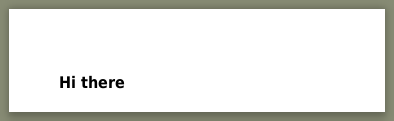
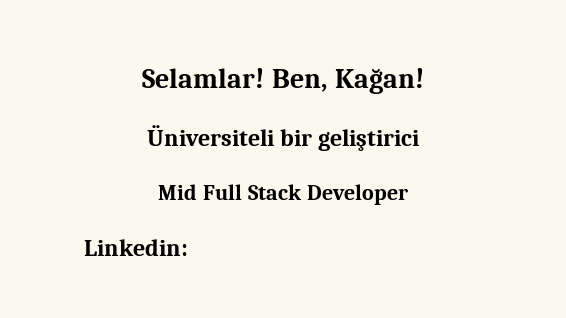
[59,75,125,89] Hi there -> [142,68,424,94] [146,125,421,151] [158,184,408,205] [84,239,188,256] Selamlar! Ben, Kağan! // Üniversiteli bir geliştirici // Mid Full Stack Developer // Linkedin:

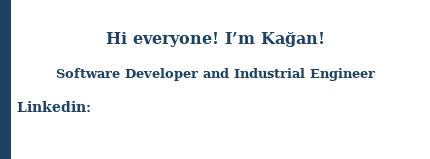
[142,68,424,94] [146,125,421,151] [158,184,408,205] Selamlar! Ben, Kağan! // Üniversiteli bir geliştirici // Mid Full Stack Developer -> [105,32,325,47] [55,68,375,81] Hi everyone! I’m Kağan! // Software Developer and Industrial Engineer

